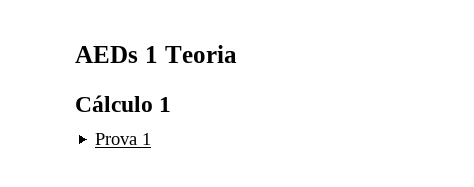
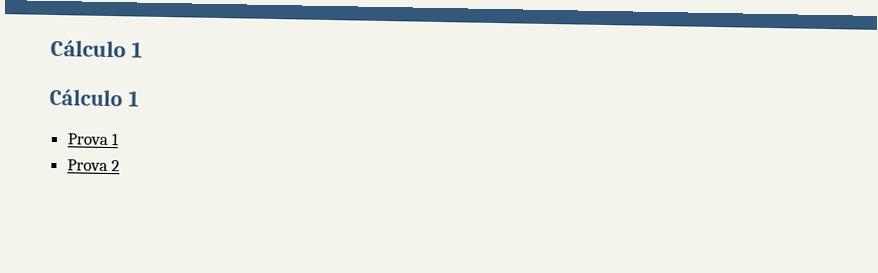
[75,45,237,63] AEDs 1 Teoria -> [50,39,144,58] Cálculo 1
(152, 139) none -> [66,159,121,172] // Prova 2

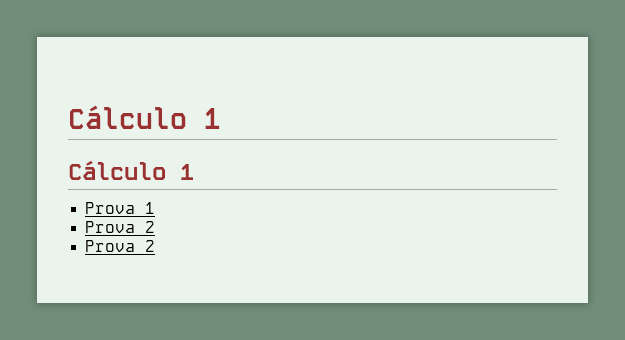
(121, 166) none -> [85,240,156,252] // Prova 2

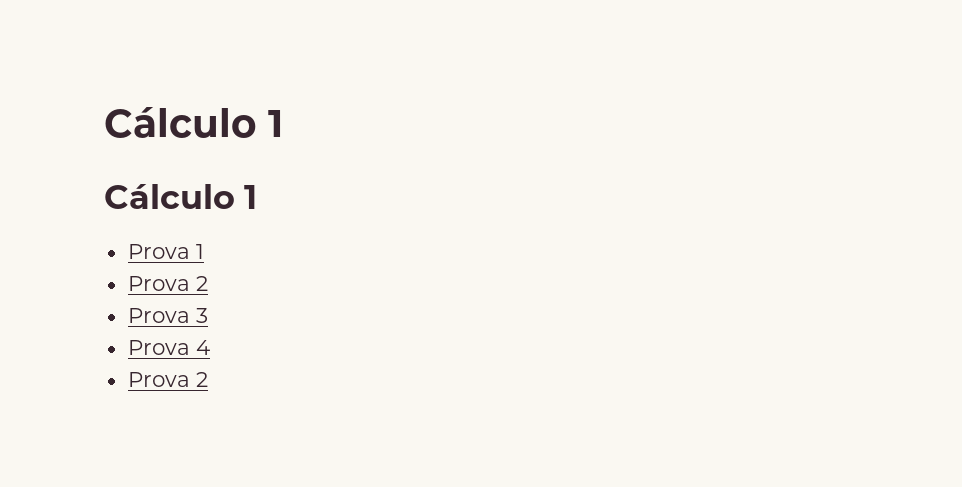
(156, 227) none -> [127,308,208,323] [127,340,210,355] // Prova 3 // Prova 4

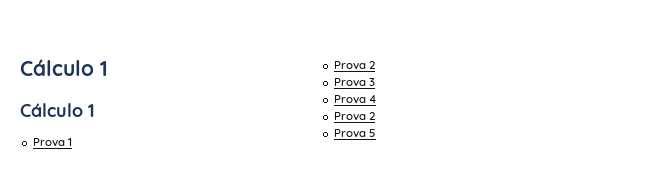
(208, 379) none -> [333,129,376,138] // Prova 5

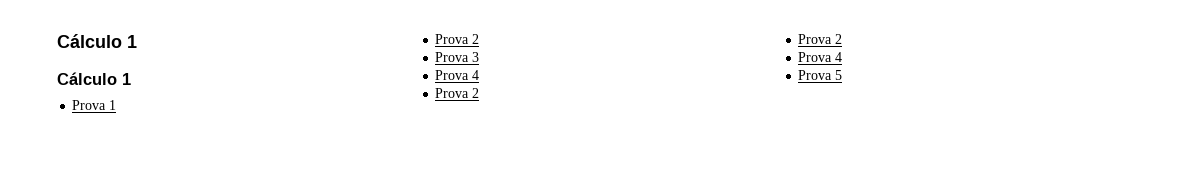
(375, 116) none -> [798,34,843,44] [798,52,843,62] // Prova 2 // Prova 4

